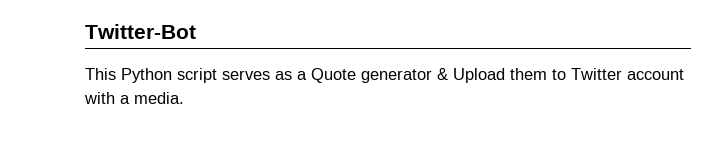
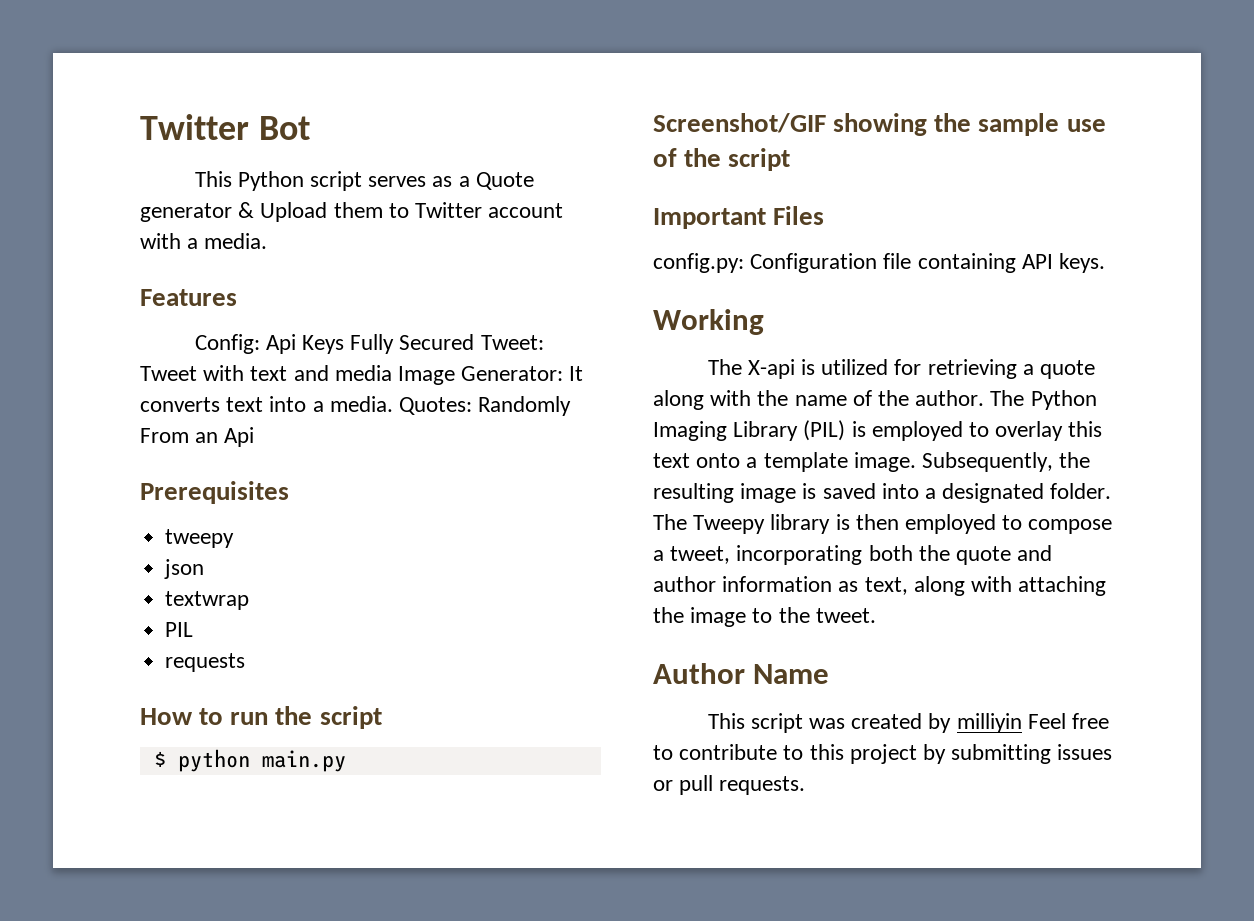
[85,24,196,39] Twitter-Bot -> [140,114,310,140] Twitter Bot
(184, 98) none -> [140,289,237,306] [194,334,544,354] [140,365,584,385] [140,396,572,416] [140,427,255,447] [140,481,289,504] [165,529,235,548] [164,559,205,579] [165,591,250,610] [165,622,194,637] [165,653,246,672] [140,706,382,729] [153,749,346,772] [653,113,1106,136] [653,148,791,171] [653,206,825,229] [653,253,1106,273] [653,309,764,335] [707,359,1095,379] [653,390,1097,410] [653,420,1103,441] [653,452,1091,472] [653,483,1112,503] [653,514,1113,534] [653,545,1053,565] [653,576,1107,596] [653,607,876,627] [653,663,830,684] [707,713,1109,733] [653,744,1113,764] [653,775,806,795] // Features // Config: Api Keys Fully Secured Tweet: Tweet with text and media Image Generator: It converts text into a media. Quotes: Randomly From an Api // Prerequisites // tweepy // json // textwrap // PIL // requests // How to run the script // $ python main.py // Screenshot/GIF showing the sample use of the script // Important Files // config.py: Configuration file containing API keys. // Working // The X-api is utilized for retrieving a quote along with the name of the author. The Python Imaging Library (PIL) is employed to overlay this text onto a template image. Subsequently, the resulting image is saved into a designated folder. The Tweepy library is then employed to compose a tweet, incorporating both the quote and author information as text, along with attaching the image to the tweet. // Author Name // This script was created by milliyin Feel free to contribute to this project by submitting issues or pull requests.

